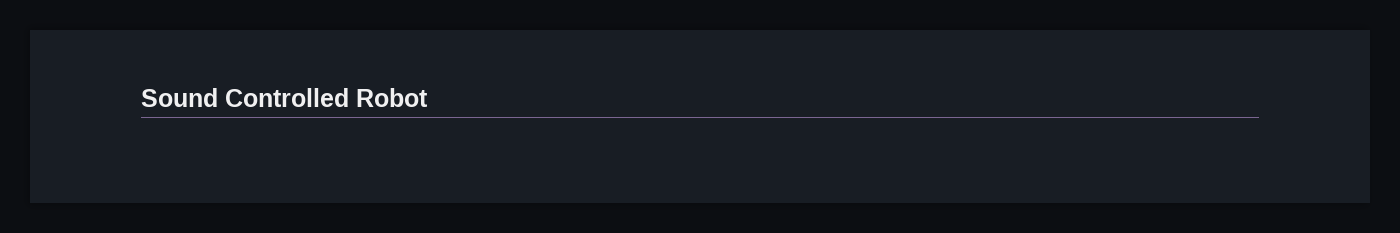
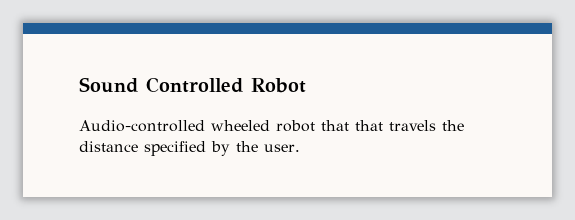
(428, 97) none -> [79,120,464,132] [79,141,300,156] // Audio-controlled wheeled robot that that travels the distance specified by the user.

